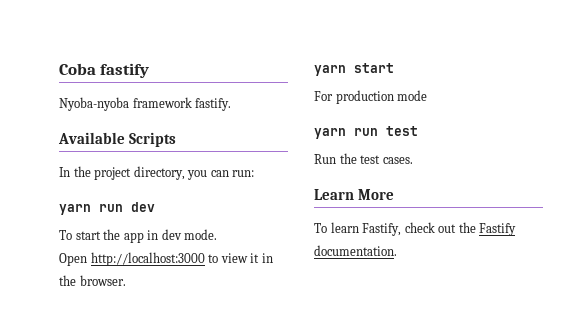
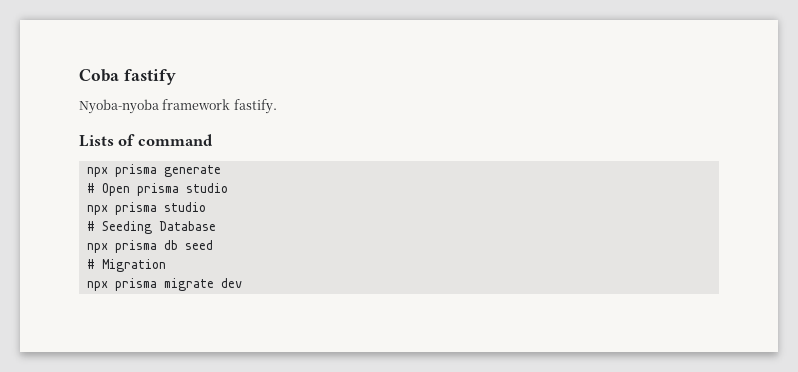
[58,132,177,147] [59,166,255,180] [59,202,155,215] [59,229,218,243] [59,252,273,266] [59,275,126,286] [314,63,394,76] [314,90,428,104] [314,126,418,139] [314,153,413,164] [314,189,395,200] [314,222,517,236] [314,245,397,256] Available Scripts // In the project directory, you can run: // yarn run dev // To start the app in dev mode. // Open http://localhost:3000 to view it in the browser. // yarn start // For production mode // yarn run test // Run the test cases. // Learn More // To learn Fastify, check out the Fastify documentation. -> [79,134,213,147] [86,164,221,177] [86,183,228,196] [86,202,206,215] [86,221,216,234] [86,240,213,253] [86,259,166,272] [86,278,242,291] Lists of command // npx prisma generate // # Open prisma studio // npx prisma studio // # Seeding Database // npx prisma db seed // # Migration // npx prisma migrate dev

